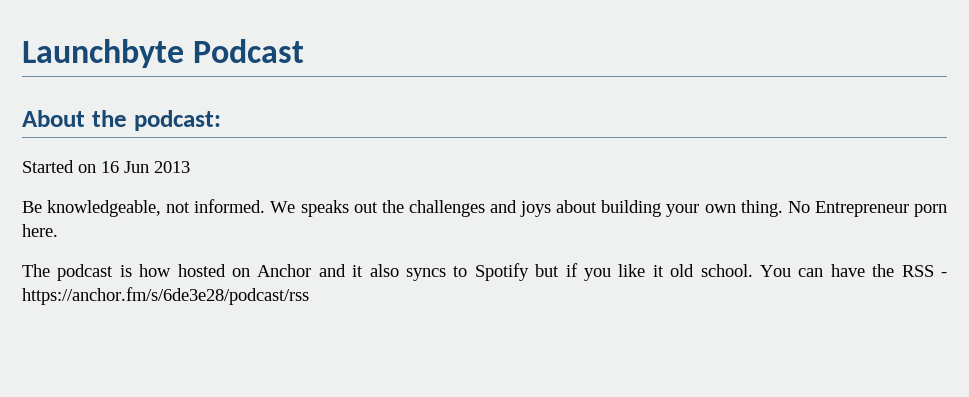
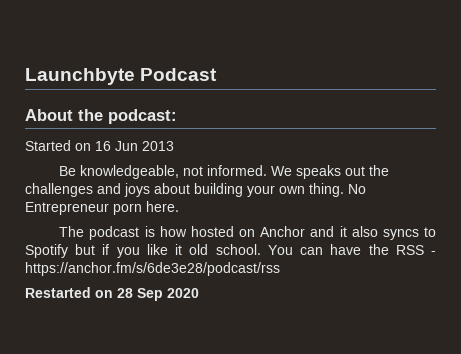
(309, 296) none -> [25,287,199,301] // Restarted on 28 Sep 2020

